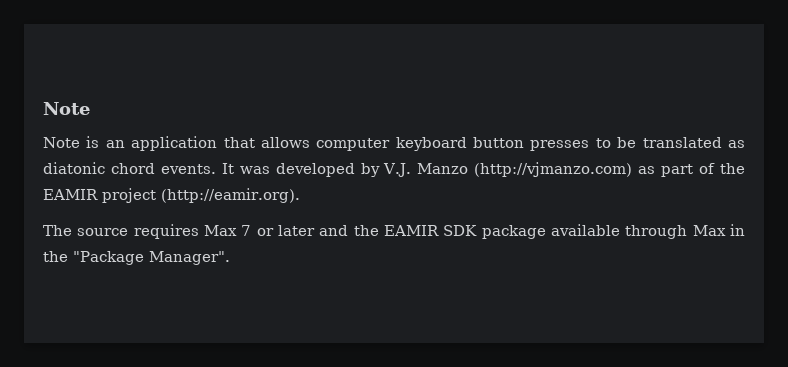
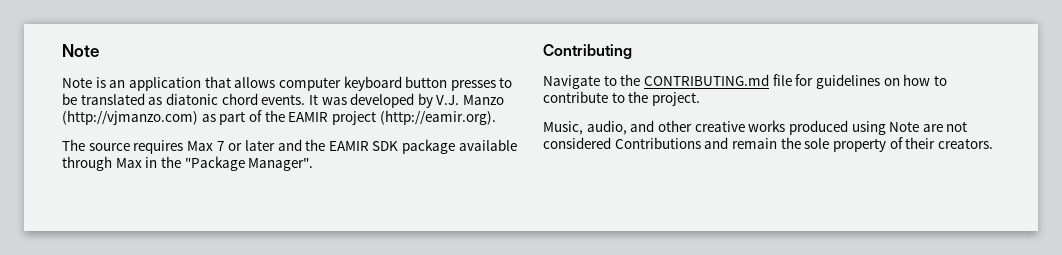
(230, 258) none -> [543,44,632,59] [543,74,947,89] [543,91,700,106] [543,120,968,135] [543,137,993,152] // Contributing // Navigate to the CONTRIBUTING.md file for guidelines on how to contribute to the project. // Music, audio, and other creative works produced using Note are not considered Contributions and remain the sole property of their creators.

